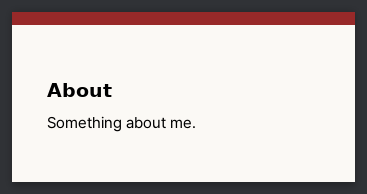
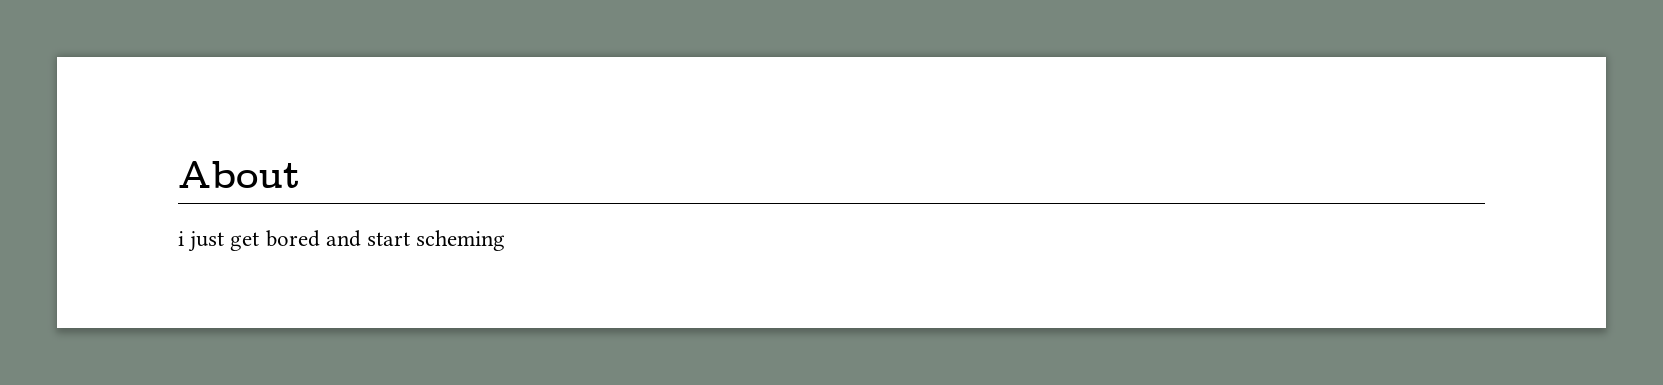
[47,116,197,132] Something about me. -> [178,230,506,252] i just get bored and start scheming

